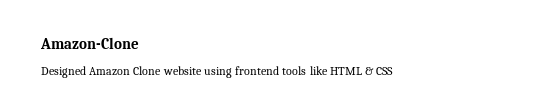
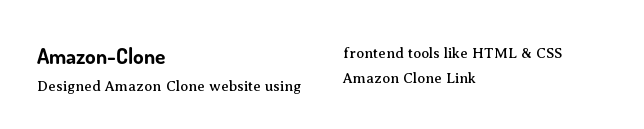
(394, 71) none -> [342,72,476,83] // Amazon Clone Link

